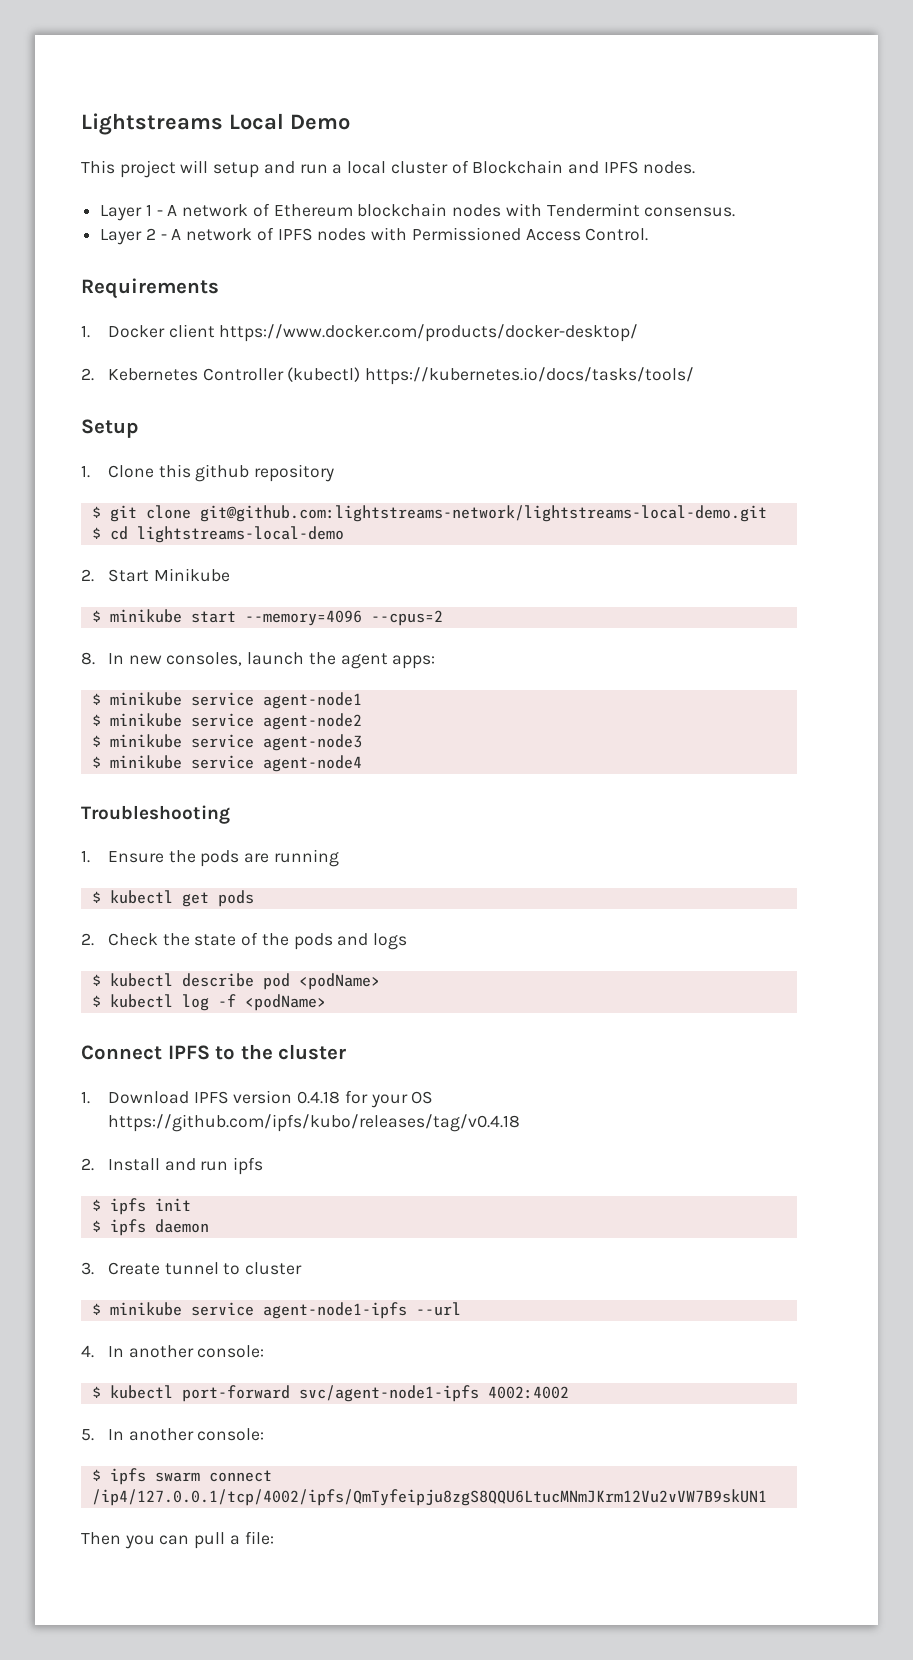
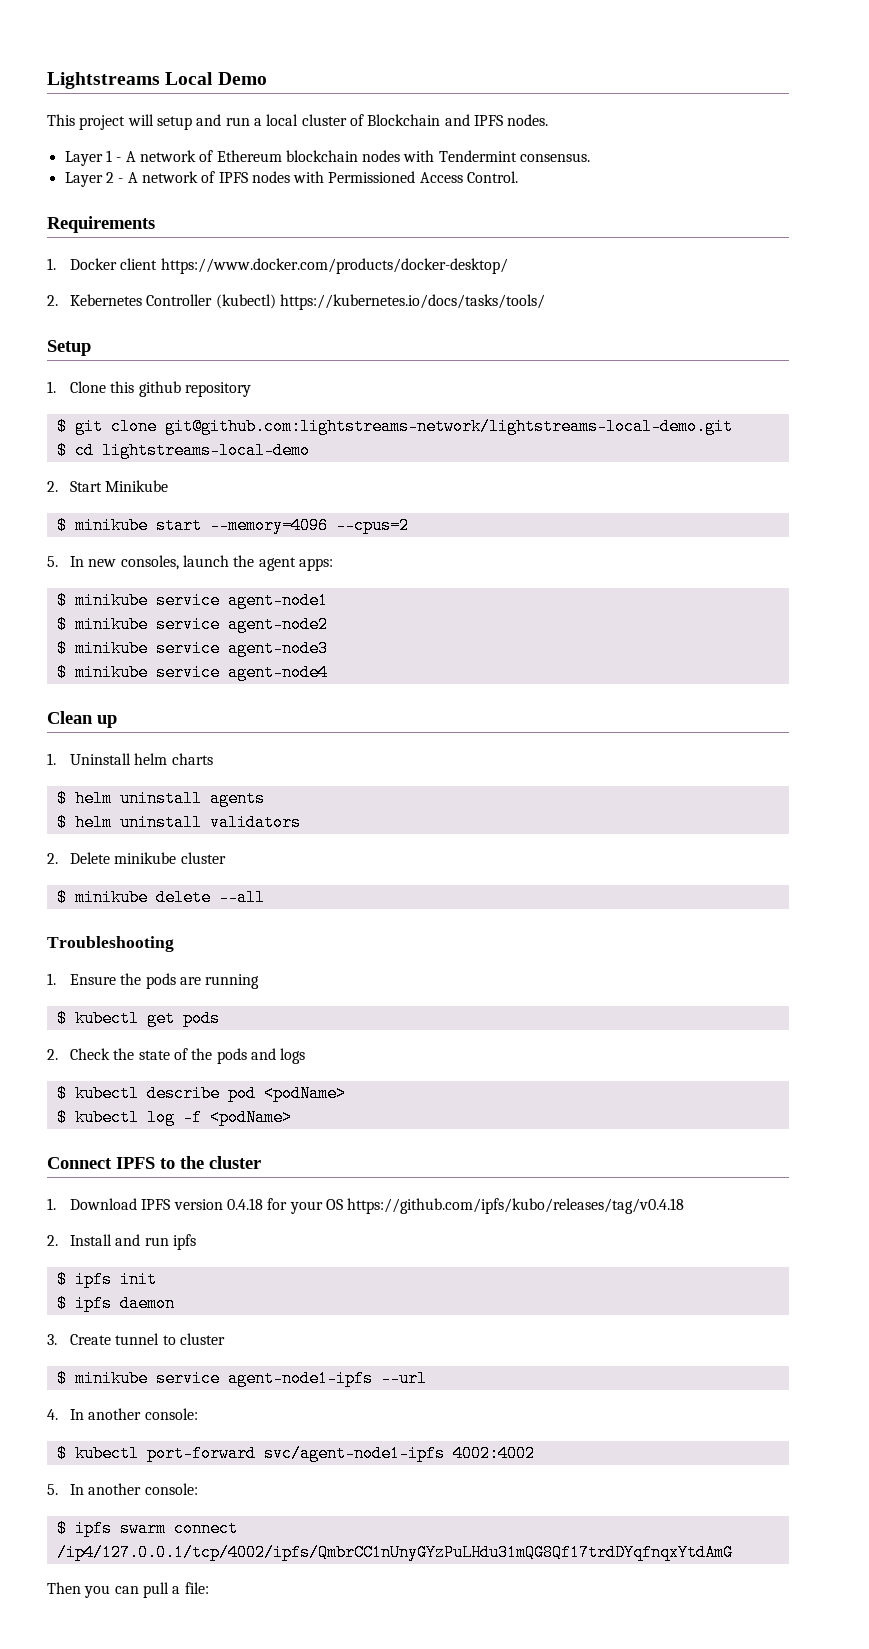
[81,652,95,665] 8. -> [47,556,58,567] 5.
(362, 763) none -> [47,711,117,728] [47,753,213,765] [56,790,265,807] [56,814,301,831] [47,852,226,864] [56,889,265,906] // Clean up // 1. Uninstall helm charts // $ helm uninstall agents // $ helm uninstall validators // 2. Delete minikube cluster // $ minikube delete --all
[91,1489,767,1506] /ip4/127.0.0.1/tcp/4002/ipfs/QmTyfeipju8zgS8QQU6LtucMNmJKrm12Vu2vVW7B9skUN1 -> [56,1544,733,1561] /ip4/127.0.0.1/tcp/4002/ipfs/QmbrCC1nUnyGYzPuLHdu31mQG8Qf17trdDYqfnqxYtdAmG

